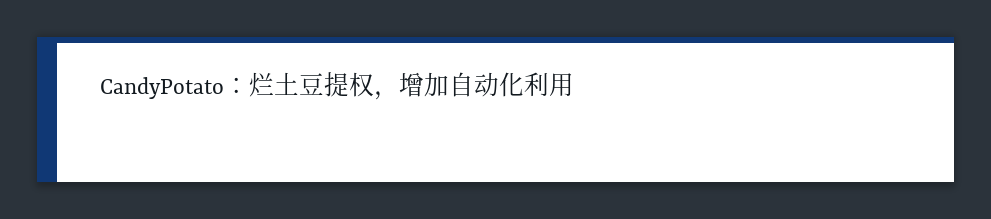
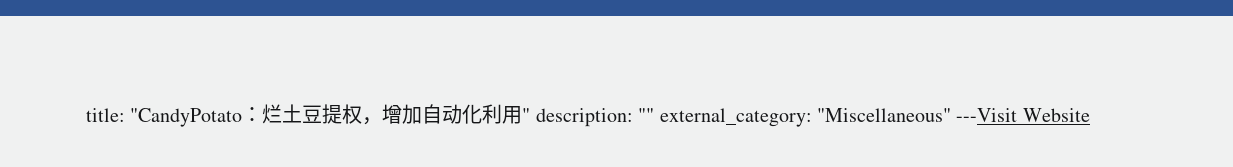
[100,77,224,99] CandyPotato -> [86,108,243,127] title: "CandyPotato
(574, 85) none -> [522,108,1090,127] " description: "" external_category: "Miscellaneous" ---Visit Website

